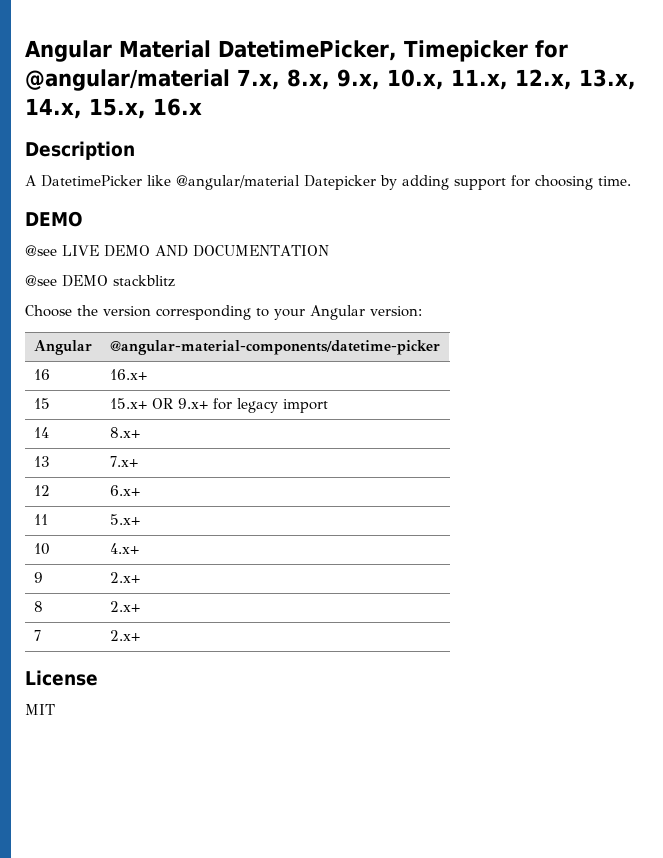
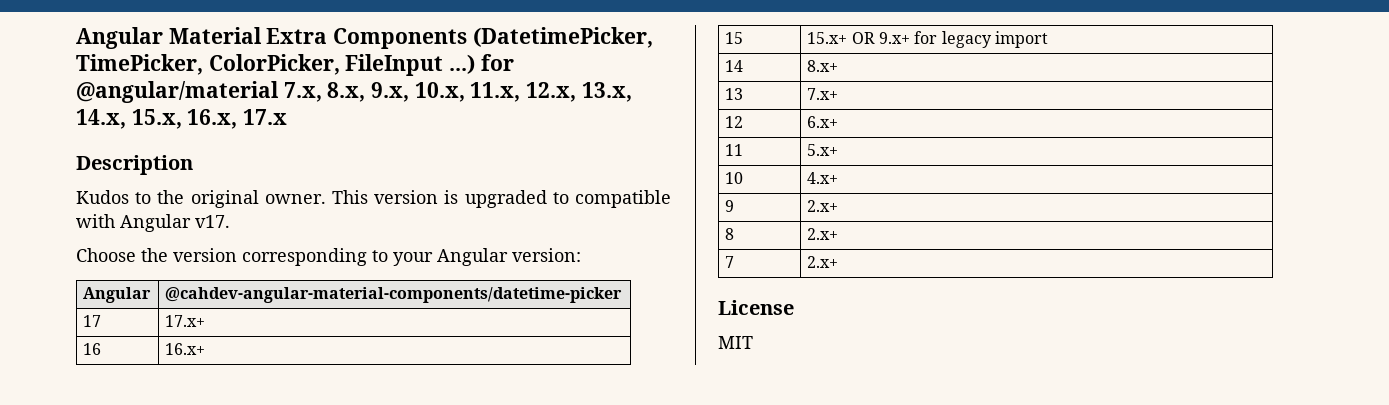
[218,40,528,62] DatetimePicker, Timepicker -> [266,27,653,49] [76,54,476,76] Extra Components (DatetimePicker, TimePicker, ColorPicker, FileInput ...)
[153,98,202,116] 16.x -> [187,109,288,129] 16.x, 17.x
[25,175,631,190] [25,211,83,227] [25,245,329,257] [25,275,175,287] A DatetimePicker like @angular/material Datepicker by adding support for choosing time. // DEMO // @see LIVE DEMO AND DOCUMENTATION // @see DEMO stackblitz -> [76,190,671,208] [76,214,230,232] Kudos to the original owner. This version is upgraded to compatible with Angular v17.
[109,340,440,355] @angular-material-components/datetime-picker -> [165,287,623,303] [83,315,102,327] [165,315,206,327] @cahdev-angular-material-components/datetime-picker // 17 | 17.x+

